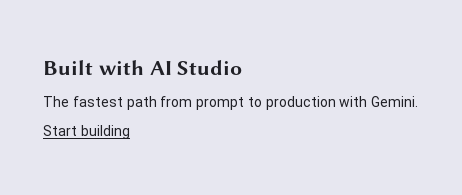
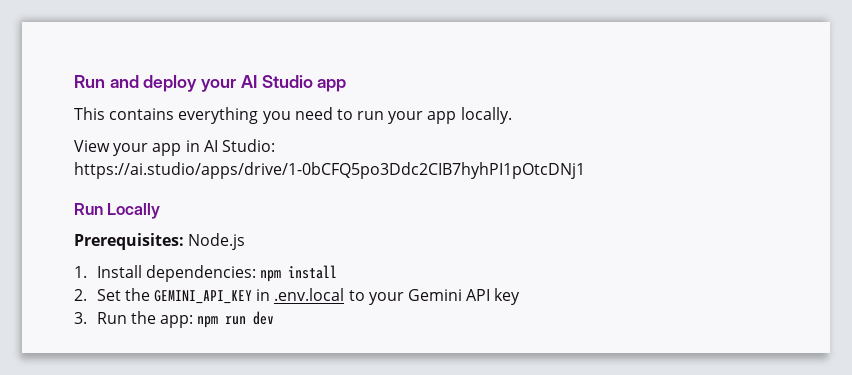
[43,60,243,75] [43,96,419,110] [43,125,130,139] Built with AI Studio // The fastest path from prompt to production with Gemini. // Start building -> [74,75,347,92] [74,107,512,124] [74,139,275,156] [74,162,585,179] [74,203,161,219] [74,233,246,250] [74,265,337,282] [74,288,521,305] [74,311,275,328] Run and deploy your AI Studio app // This contains everything you need to run your app locally. // View your app in AI Studio: https://ai.studio/apps/drive/1-0bCFQ5po3Ddc2CIB7hyhPI1pOtcDNj1 // Run Locally // Prerequisites: Node.js // 1. Install dependencies: npm install // 2. Set the GEMINI_API_KEY in .env.local to your Gemini API key // 3. Run the app: npm run dev

